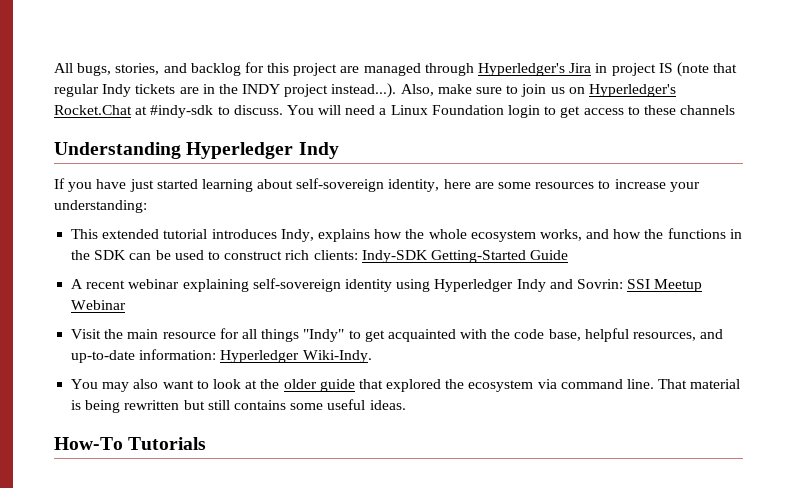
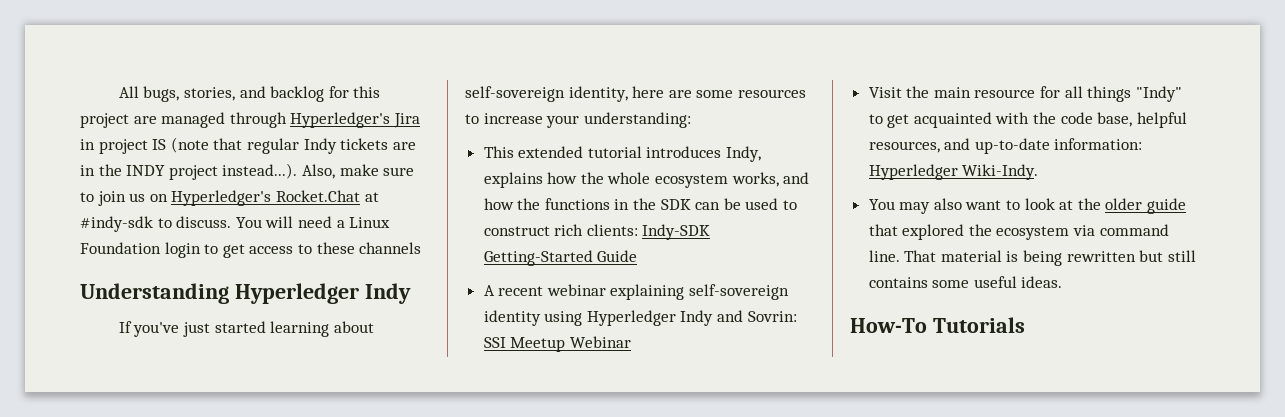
[68,179,127,192] you have -> [133,322,180,337] you've

